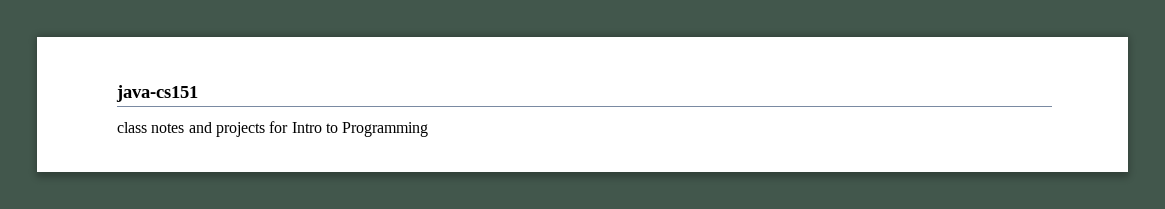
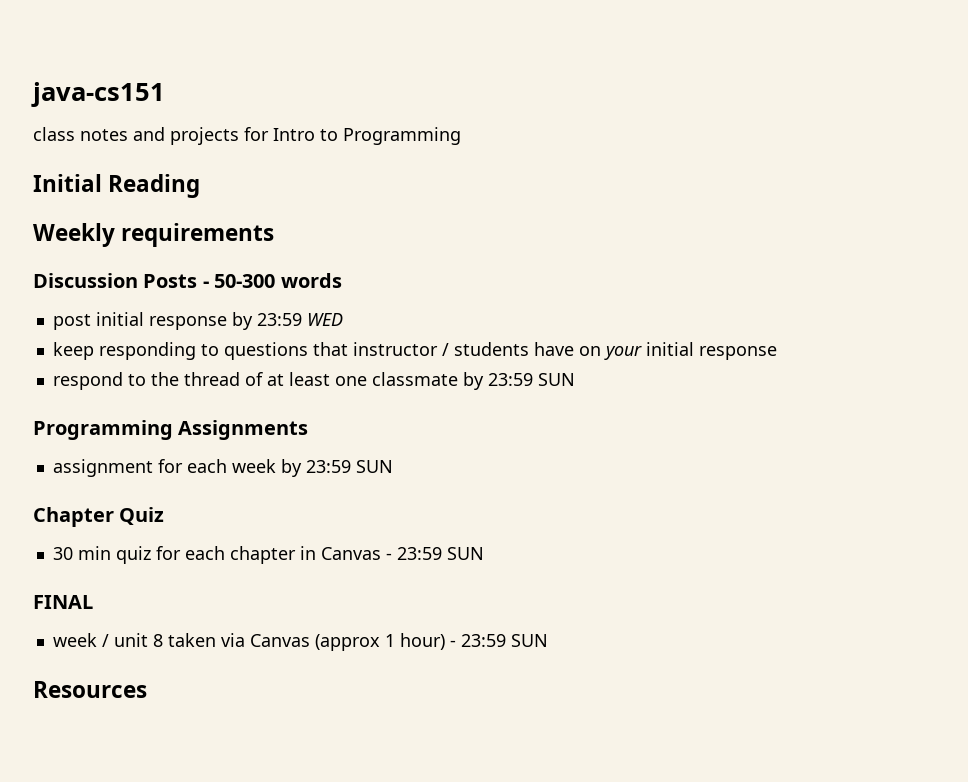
(429, 129) none -> [33,174,201,198] [33,223,275,247] [33,273,342,288] [52,312,343,330] [52,342,777,360] [52,372,575,390] [33,420,309,440] [52,459,393,477] [33,507,165,527] [52,546,484,564] [33,595,93,609] [52,633,548,651] [33,681,147,698] // Initial Reading // Weekly requirements // Discussion Posts - 50-300 words // post initial response by 23:59 WED // keep responding to questions that instructor / students have on your initial response // respond to the thread of at least one classmate by 23:59 SUN // Programming Assignments // assignment for each week by 23:59 SUN // Chapter Quiz // 30 min quiz for each chapter in Canvas - 23:59 SUN // FINAL // week / unit 8 taken via Canvas (approx 1 hour) - 23:59 SUN // Resources

